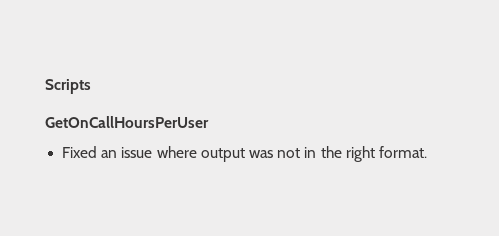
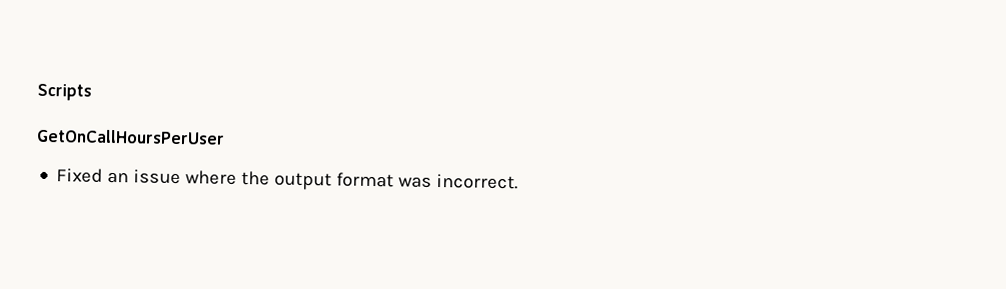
[200,146,427,162] output was not in the right format. -> [241,170,519,191] the output format was incorrect.

